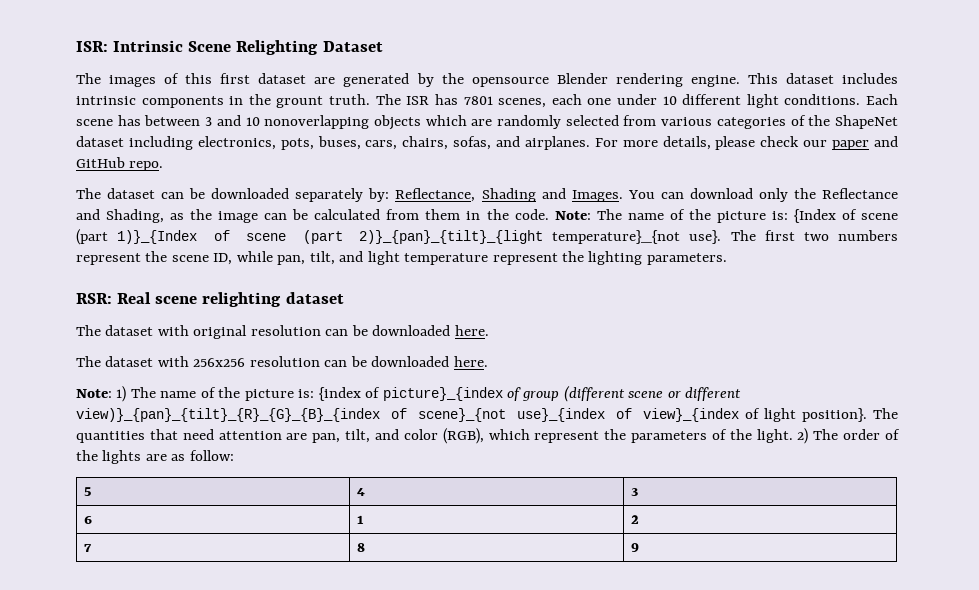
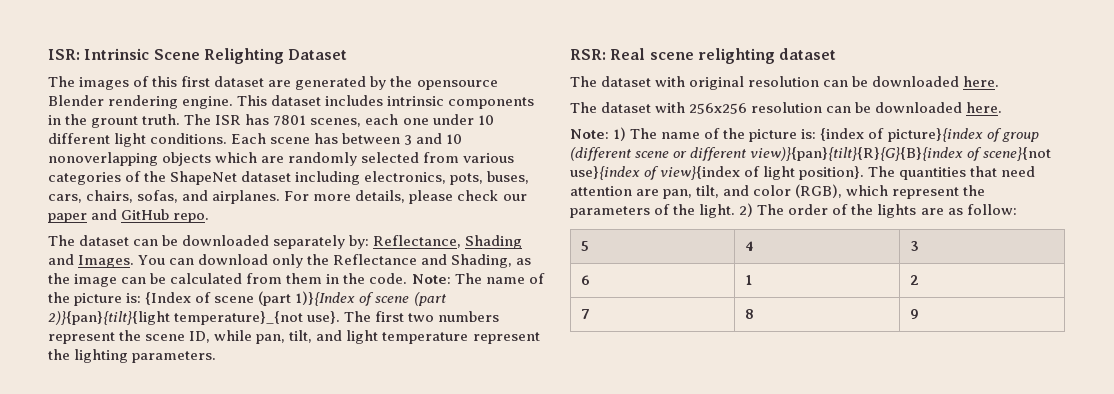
[117,230,544,244] 1)}_{Index of scene (part 2)}_{pan}_{tilt}_{light -> [295,291,446,306] [48,311,170,325] 1)}{Index of scene (part 2)}{pan}{tilt}{light
[382,387,503,401] picture}_{index -> [887,128,983,142] picture}{index
[76,408,739,422] view)}_{pan}_{tilt}_{R}_{G}_{B}_{index of scene}_{not use}_{index of view}_{index -> [750,147,1052,161] [570,166,741,180] view)}{pan}{tilt}{R}{G}{B}{index of scene}{not use}{index of view}{index

